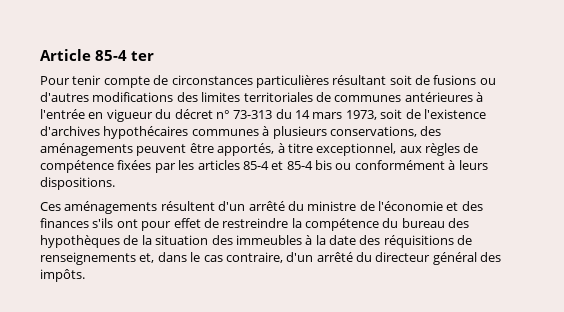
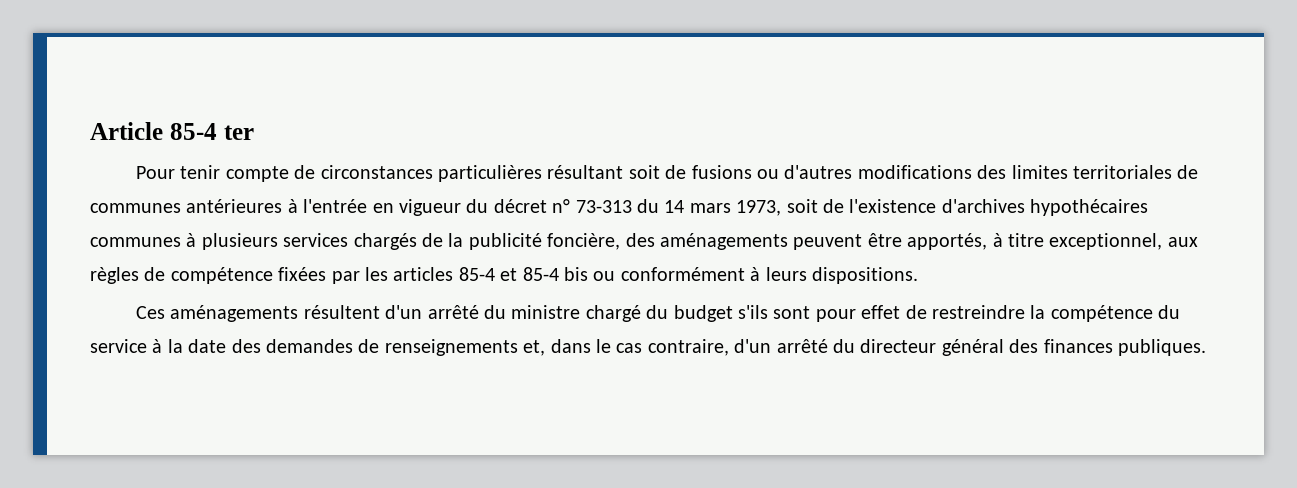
[329,126,417,137] conservations, -> [283,233,621,250] services chargés de la publicité foncière,
[359,201,483,211] [40,218,138,228] de l'économie et des finances s'ils ont -> [585,305,811,322] chargé du budget s'ils sont
[401,218,470,228] [40,235,302,248] bureau des hypothèques de la situation des immeubles -> [90,339,147,353] service
[383,235,454,248] réquisitions -> [266,339,353,353] demandes
[40,269,85,282] impôts. -> [1043,339,1206,356] finances publiques.

